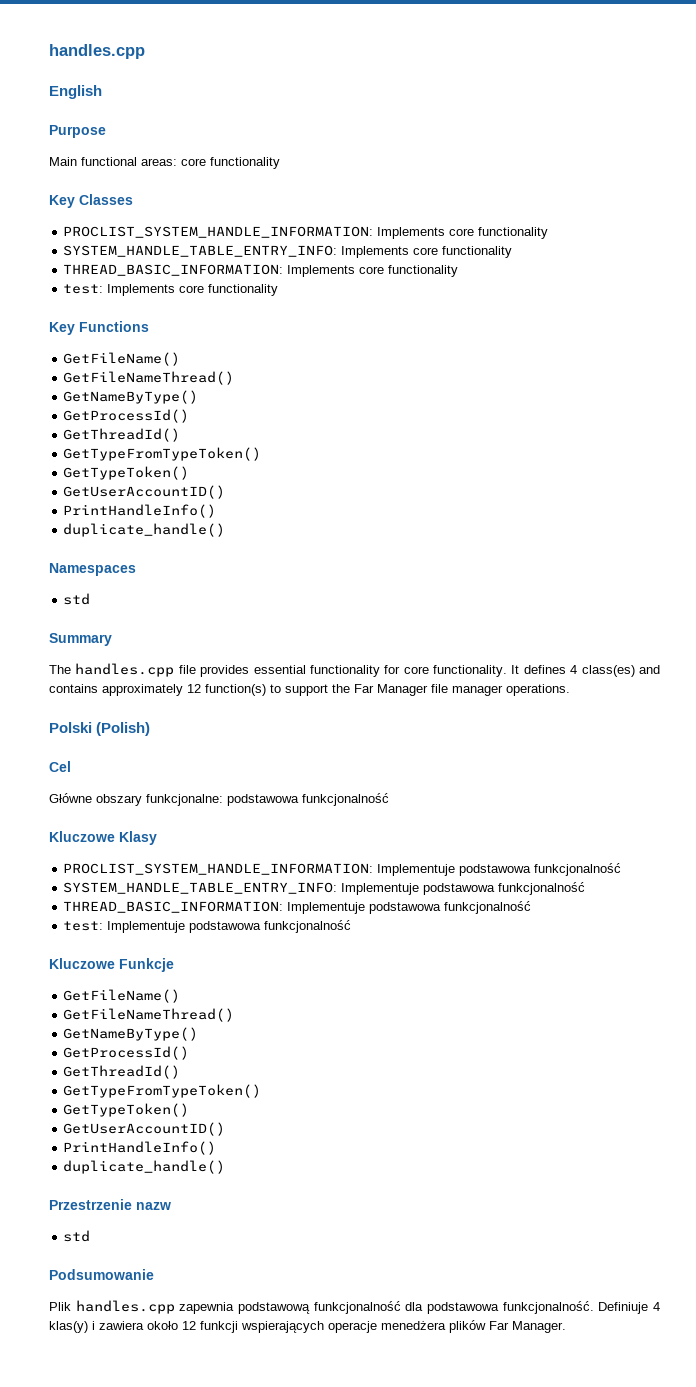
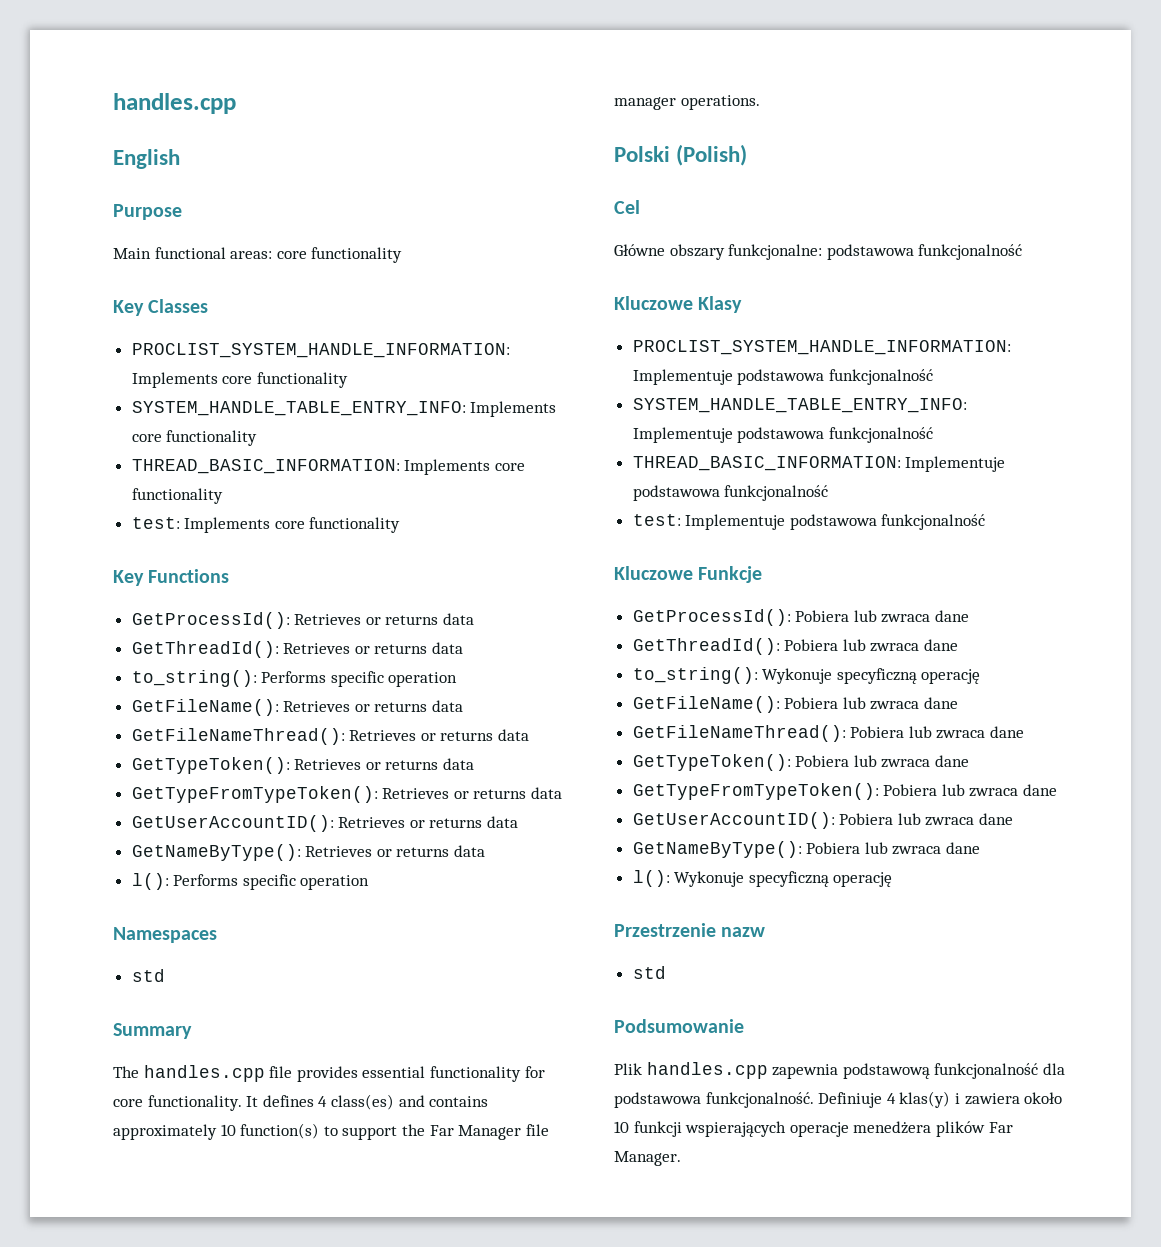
[63,352,181,366] [63,371,235,385] [63,390,199,404] [63,409,190,423] [63,428,181,442] [63,447,262,461] [63,466,190,480] [63,485,226,499] [63,504,217,518] [63,523,226,537] GetFileName() // GetFileNameThread() // GetNameByType() // GetProcessId() // GetThreadId() // GetTypeFromTypeToken() // GetTypeToken() // GetUserAccountID() // PrintHandleInfo() // duplicate_handle() -> [131,612,475,629] [131,641,464,658] [131,670,458,687] [131,699,464,716] [131,728,530,745] [131,757,475,774] [131,786,563,803] [131,815,519,832] [131,844,486,861] [131,873,370,890] GetProcessId(): Retrieves or returns data // GetThreadId(): Retrieves or returns data // to_string(): Performs specific operation // GetFileName(): Retrieves or returns data // GetFileNameThread(): Retrieves or returns data // GetTypeToken(): Retrieves or returns data // GetTypeFromTypeToken(): Retrieves or returns data // GetUserAccountID(): Retrieves or returns data // GetNameByType(): Retrieves or returns data // l(): Performs specific operation
[187,684,201,693] 12 -> [220,1124,236,1136] 10
[63,989,181,1003] [63,1008,235,1022] [63,1027,199,1041] [63,1046,190,1060] [63,1065,181,1079] [63,1084,262,1098] [63,1103,190,1117] [63,1122,226,1136] [63,1141,217,1155] [63,1160,226,1174] GetFileName() // GetFileNameThread() // GetNameByType() // GetProcessId() // GetThreadId() // GetTypeFromTypeToken() // GetTypeToken() // GetUserAccountID() // PrintHandleInfo() // duplicate_handle() -> [632,609,970,626] [632,638,959,655] [632,667,981,684] [632,696,959,713] [632,725,1025,742] [632,754,970,771] [632,783,1058,800] [632,812,1014,829] [632,841,981,858] [632,870,893,887] GetProcessId(): Pobiera lub zwraca dane // GetThreadId(): Pobiera lub zwraca dane // to_string(): Wykonuje specyficzną operację // GetFileName(): Pobiera lub zwraca dane // GetFileNameThread(): Pobiera lub zwraca dane // GetTypeToken(): Pobiera lub zwraca dane // GetTypeFromTypeToken(): Pobiera lub zwraca dane // GetUserAccountID(): Pobiera lub zwraca dane // GetNameByType(): Pobiera lub zwraca dane // l(): Wykonuje specyficzną operację
[182,1321,196,1330] 12 -> [614,1121,629,1133] 10

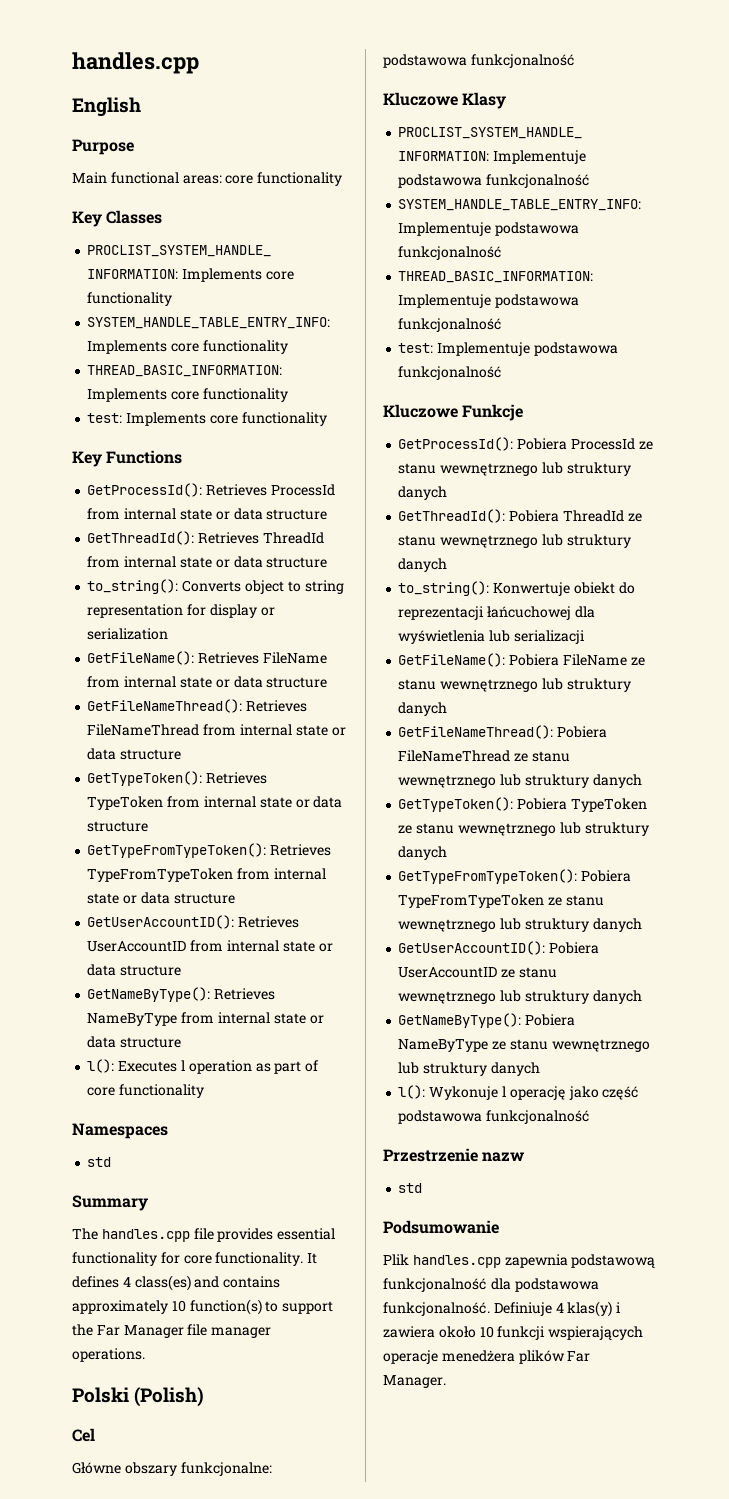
[365,613,475,625] or returns data -> [270,484,335,496] [87,508,328,520] ProcessId from internal state or data structure
[354,642,464,654] [131,670,458,687] [131,699,464,716] or returns data // to_string(): Performs specific operation // GetFileName(): Retrieves or returns data -> [262,532,324,544] [87,556,328,568] [87,579,344,594] [87,604,275,618] [87,628,169,640] [87,651,327,665] [87,676,328,688] ThreadId from internal state or data structure // to_string(): Converts object to string representation for display or serialization // GetFileName(): Retrieves FileName from internal state or data structure
[420,729,530,741] or returns data -> [87,724,346,736] [87,748,182,760] FileNameThread from internal state or data structure
[365,758,475,770] or returns data -> [87,796,343,810] [87,821,149,832] TypeToken from internal state or data structure
[453,787,563,799] or returns data -> [87,868,326,882] [87,892,235,904] TypeFromTypeToken from internal state or data structure
[409,816,519,828] or returns data -> [87,940,333,952] [87,964,182,976] UserAccountID from internal state or data structure
[376,845,486,857] [131,873,370,890] or returns data // l(): Performs specific operation -> [87,1012,324,1026] [87,1036,182,1048] [87,1059,319,1074] [87,1084,205,1098] NameByType from internal state or data structure // l(): Executes l operation as part of core functionality
[853,610,970,623] [632,638,959,655] [632,667,981,684] [632,696,959,713] [632,725,1025,742] [632,754,970,771] [632,783,1058,800] [632,812,1014,829] [632,841,981,858] lub zwraca dane // GetThreadId(): Pobiera lub zwraca dane // to_string(): Wykonuje specyficzną operację // GetFileName(): Pobiera lub zwraca dane // GetFileNameThread(): Pobiera lub zwraca dane // GetTypeToken(): Pobiera lub zwraca dane // GetTypeFromTypeToken(): Pobiera lub zwraca dane // GetUserAccountID(): Pobiera lub zwraca dane // GetNameByType(): Pobiera lub zwraca dane -> [570,438,653,450] [398,462,631,476] [398,486,448,500] [398,509,642,523] [398,534,631,548] [398,558,448,572] [398,581,635,596] [398,606,595,620] [398,630,585,644] [398,653,645,667] [398,678,631,692] [398,702,448,716] [398,725,608,739] [398,750,570,762] [398,774,642,788] [398,797,647,812] [398,822,649,836] [398,846,448,860] [398,869,632,884] [398,894,604,908] [398,918,642,932] [398,941,600,955] [398,967,557,978] [398,990,642,1004] [398,1013,576,1028] [398,1039,650,1052] [398,1062,540,1076] ProcessId ze stanu wewnętrznego lub struktury danych // GetThreadId(): Pobiera ThreadId ze stanu wewnętrznego lub struktury danych // to_string(): Konwertuje obiekt do reprezentacji łańcuchowej dla wyświetlenia lub serializacji // GetFileName(): Pobiera FileName ze stanu wewnętrznego lub struktury danych // GetFileNameThread(): Pobiera FileNameThread ze stanu wewnętrznego lub struktury danych // GetTypeToken(): Pobiera TypeToken ze stanu wewnętrznego lub struktury danych // GetTypeFromTypeToken(): Pobiera TypeFromTypeToken ze stanu wewnętrznego lub struktury danych // GetUserAccountID(): Pobiera UserAccountID ze stanu wewnętrznego lub struktury danych // GetNameByType(): Pobiera NameByType ze stanu wewnętrznego lub struktury danych
[748,871,893,887] specyficzną operację -> [501,1086,640,1100] [398,1110,591,1124] l operację jako część podstawowa funkcjonalność

